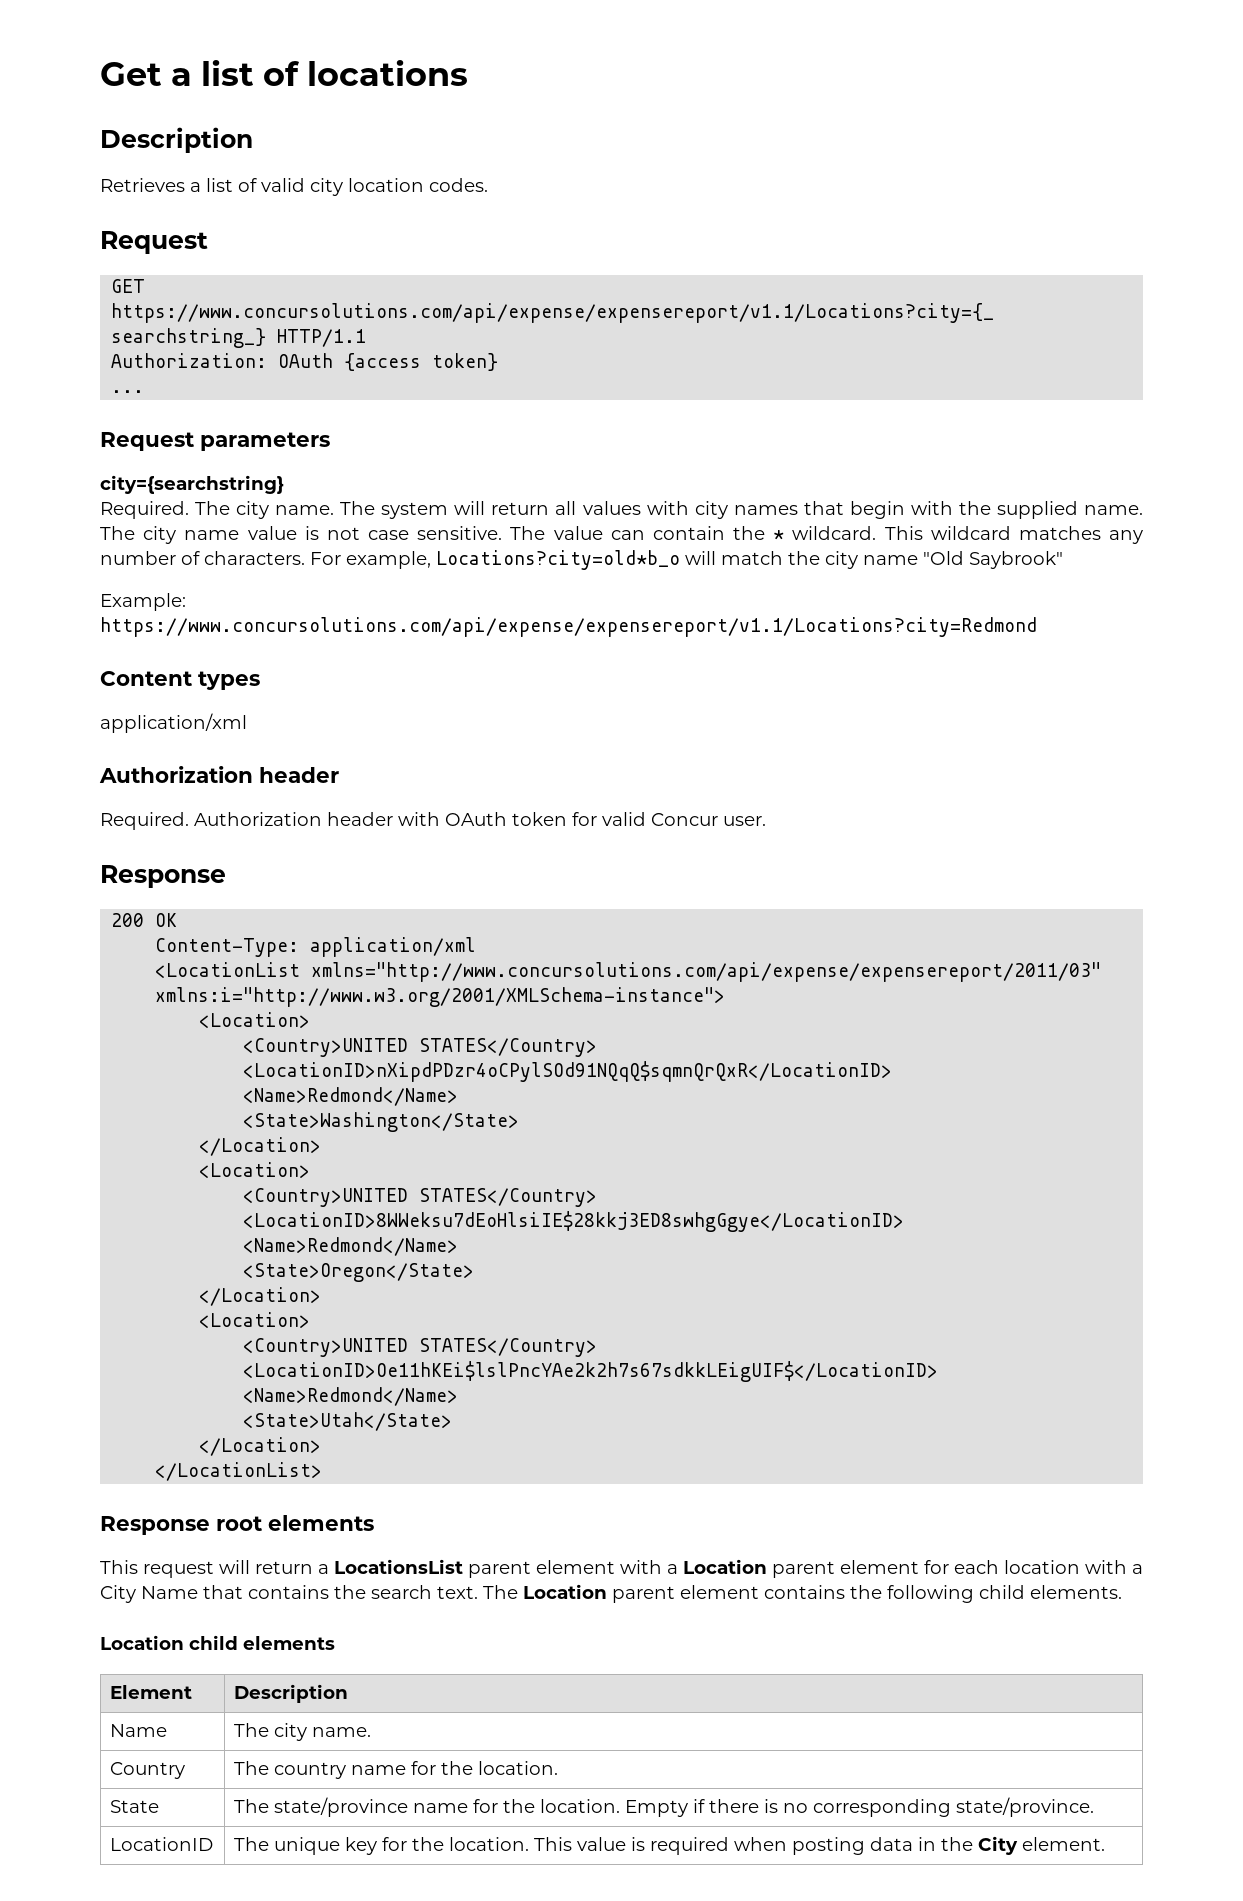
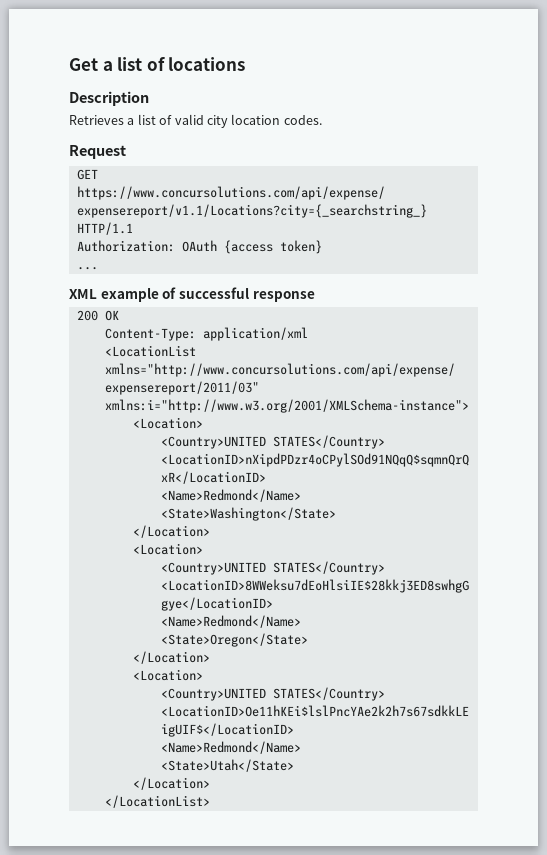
[100,432,330,451] [100,475,284,494] [100,501,1143,519] [100,526,1143,544] [100,550,1063,570] [100,593,186,611] [100,617,1037,637] [100,671,260,690] [100,713,247,733] [99,766,339,783] [100,812,766,830] [100,865,226,888] Request parameters // city={searchstring} // Required. The city name. The system will return all values with city names that begin with the supplied name. The city name value is not case sensitive. The value can contain the * wildcard. This wildcard matches any number of characters. For example, Locations?city=old*b_o will match the city name "Old Saybrook" // Example: // https://www.concursolutions.com/api/expense/expensereport/v1.1/Locations?city=Redmond // Content types // application/xml // Authorization header // Required. Authorization header with OAuth token for valid Concur user. // Response -> [69,287,315,302] XML example of successful response
[100,1515,374,1535] [100,1559,1143,1578] [100,1584,1122,1603] [100,1635,335,1650] [109,1685,192,1699] [233,1684,348,1703] [109,1724,167,1737] [233,1723,371,1741] [109,1762,185,1779] [233,1761,558,1779] [109,1800,159,1813] [233,1797,1094,1817] [109,1837,213,1851] [233,1836,1105,1855] // Response root elements // This request will return a LocationsList parent element with a Location parent element for each location with a City Name that contains the search text. The Location parent element contains the following child elements. // Location child elements // Element | Description // Name | The city name. // Country | The country name for the location. // State | The state/province name for the location. Empty if there is no corresponding state/province. // LocationID | The unique key for the location. This value is required when posting data in the City element. -> (210, 801) none

